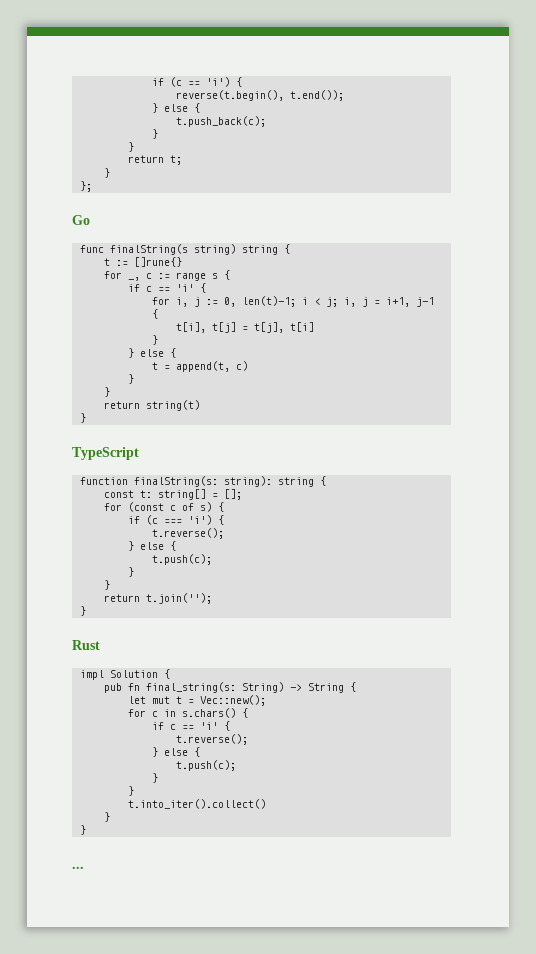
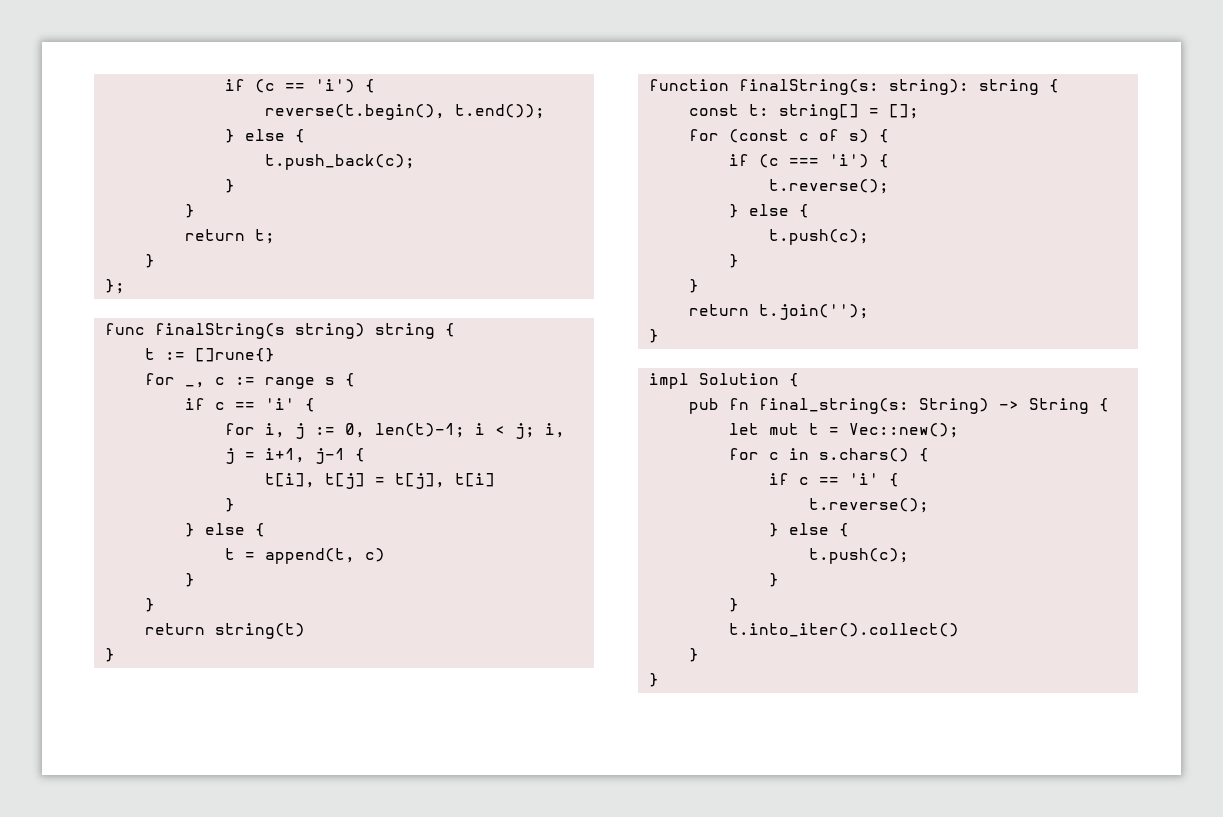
[72,215,90,225] // Go -> (125, 286) none
[72,447,139,460] // TypeScript -> (115, 655) none
[72,640,100,650] // Rust -> (659, 336) none
[72,866,84,869] // ... -> (659, 680) none

